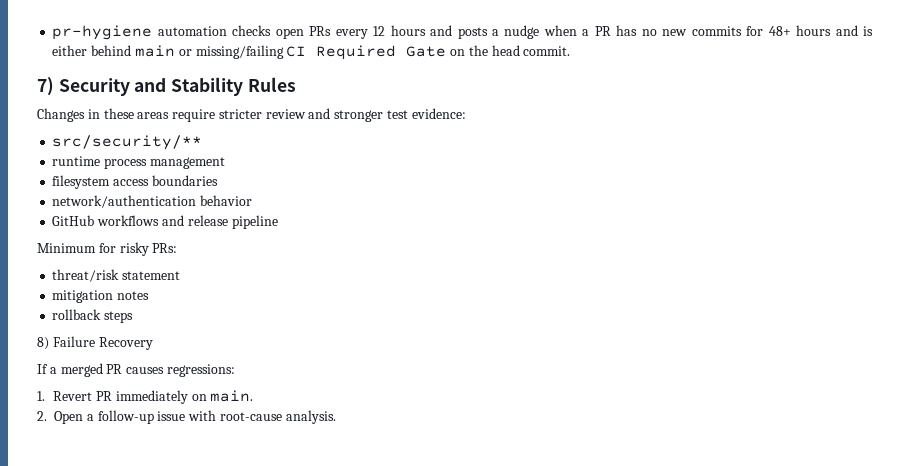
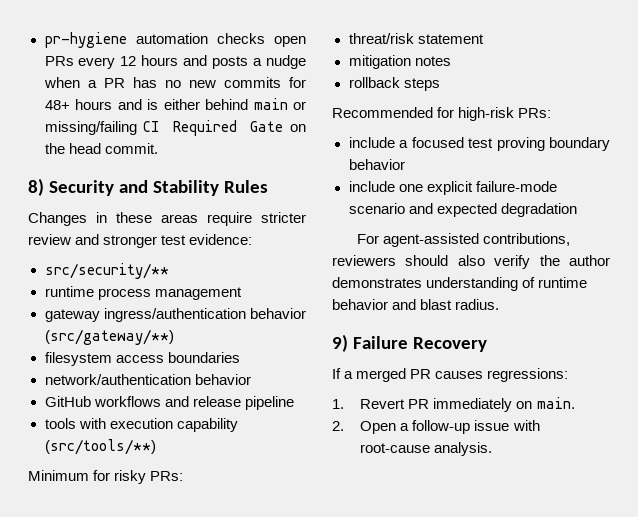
[37,77,54,96] 7) -> [28,178,44,196] 8)
(225, 163) none -> [44,308,306,322] [44,329,174,345] // gateway ingress/authentication behavior (src/gateway/**)
(278, 222) none -> [44,418,238,432] [44,439,156,455] // tools with execution capability (src/tools/**)
[37,337,49,350] 8) -> [332,107,552,121] [348,137,610,151] [348,159,405,170] [348,181,557,195] [348,203,577,217] [356,233,570,247] [332,255,610,269] [332,277,588,291] [332,299,500,310] [332,334,348,352] Recommended for high-risk PRs: // include a focused test proving boundary behavior // include one explicit failure-mode scenario and expected degradation // For agent-assisted contributions, reviewers should also verify the author demonstrates understanding of runtime behavior and blast radius. // 9)

